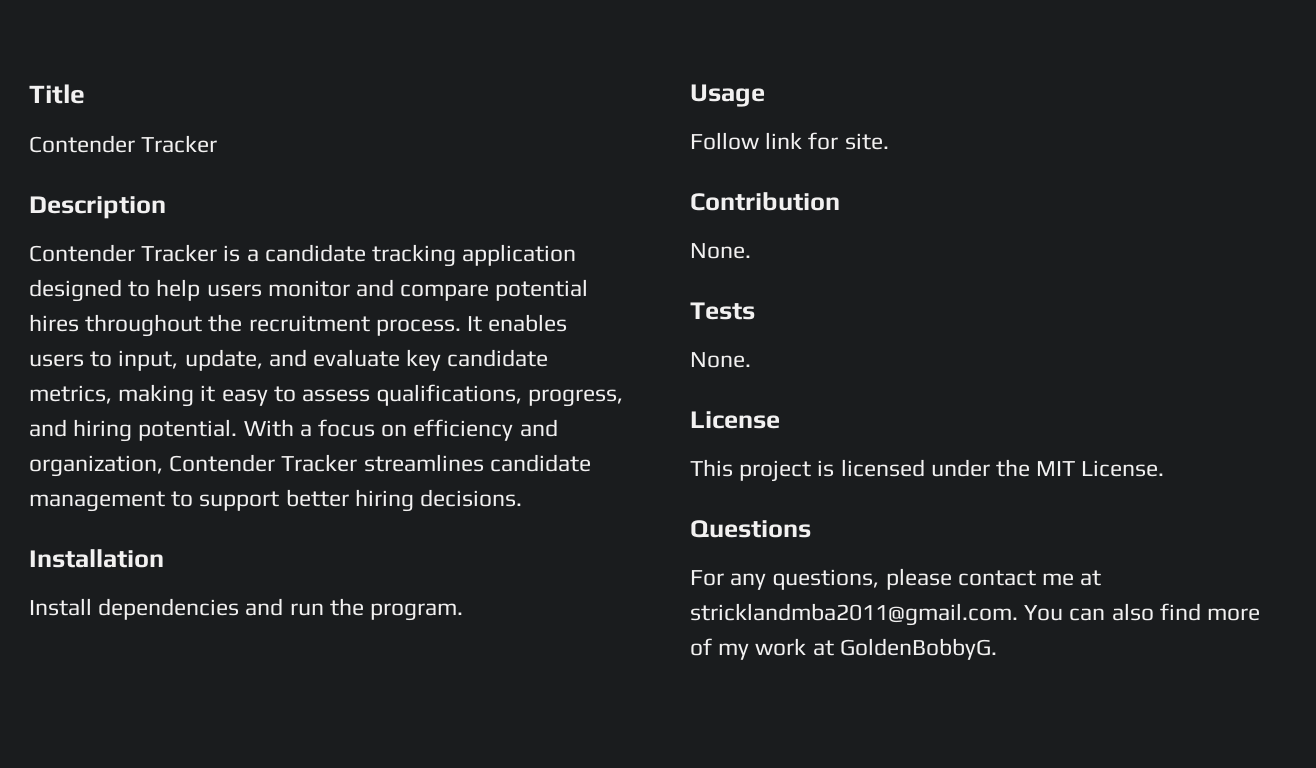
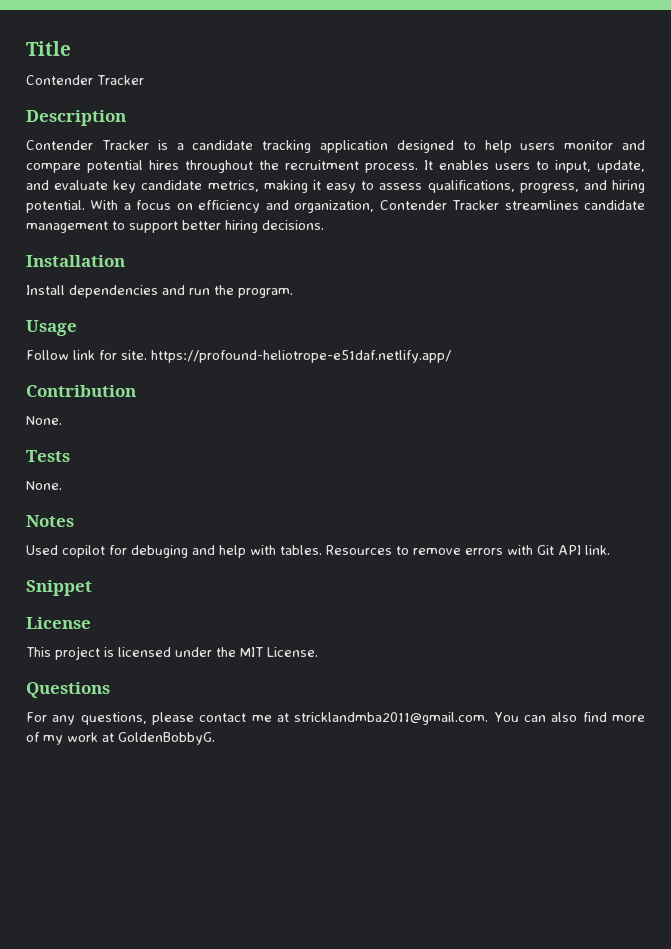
(889, 141) none -> [151,350,451,363] https://profound-heliotrope-e51daf.netlify.app/
(751, 360) none -> [26,515,74,527] [26,545,610,558] [26,580,92,596] // Notes // Used copilot for debuging and help with tables. Resources to remove errors with Git API link. // Snippet

